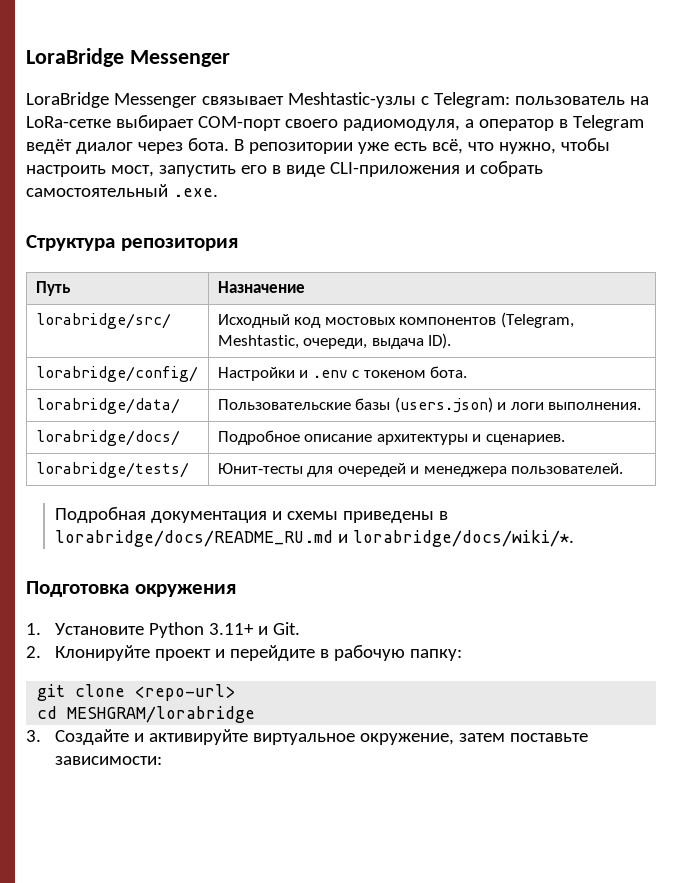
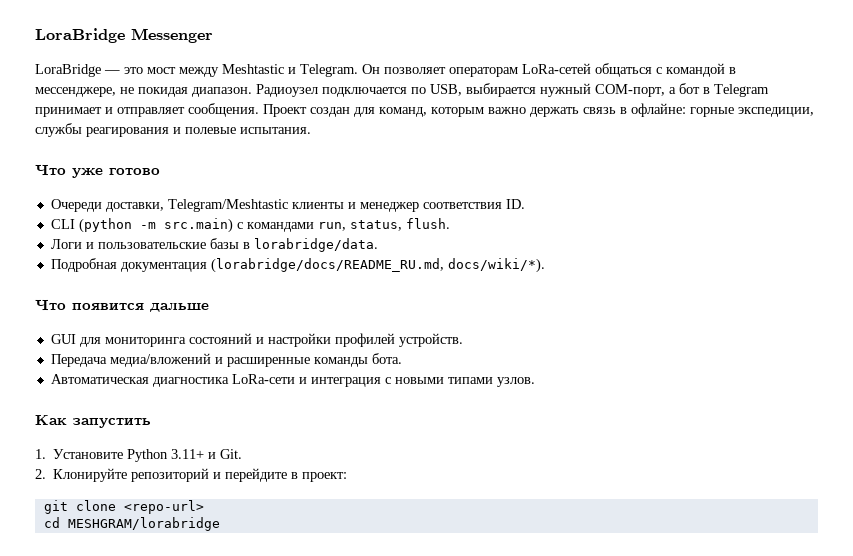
[113,92,649,108] [26,115,644,131] [26,138,610,154] [26,161,543,177] [26,184,218,197] [26,235,238,251] [35,281,71,296] [217,281,305,293] [35,313,171,329] [217,312,574,328] [217,333,452,349] [35,366,198,382] [217,366,468,381] [35,398,180,414] [217,397,642,413] [35,430,180,446] [217,430,565,445] [35,462,189,478] [217,463,624,477] [55,507,449,523] [55,530,575,547] [26,581,236,597] Messenger связывает Meshtastic-узлы с Telegram: пользователь на LoRa-сетке выбирает COM-порт своего радиомодуля, а оператор в Telegram ведёт диалог через бота. В репозитории уже есть всё, что нужно, чтобы настроить мост, запустить его в виде CLI-приложения и собрать самостоятельный .exe. // Структура репозитория // Путь | Назначение // lorabridge/src/ | Исходный код мостовых компонентов (Telegram, Meshtastic, очереди, выдача ID). // lorabridge/config/ | Настройки и .env с токеном бота. // lorabridge/data/ | Пользовательские базы (users.json) и логи выполнения. // lorabridge/docs/ | Подробное описание архитектуры и сценариев. // lorabridge/tests/ | Юнит‑тесты для очередей и менеджера пользователей. // Подробная документация и схемы приведены в lorabridge/docs/README_RU.md и lorabridge/docs/wiki/*. // Подготовка окружения -> [104,63,736,77] [35,83,769,97] [35,103,814,117] [35,123,311,137] [35,164,160,178] [50,199,525,212] [50,218,450,233] [50,238,378,252] [50,258,545,273] [35,299,209,312] [50,333,463,347] [50,353,402,367] [50,374,535,387] [35,415,151,428] — это мост между Meshtastic и Telegram. Он позволяет операторам LoRa‑сетей общаться с командой в мессенджере, не покидая диапазон. Радиоузел подключается по USB, выбирается нужный COM‑порт, а бот в Telegram принимает и отправляет сообщения. Проект создан для команд, которым важно держать связь в офлайне: горные экспедиции, службы реагирования и полевые испытания. // Что уже готово // Очереди доставки, Telegram/Meshtastic клиенты и менеджер соответствия ID. // CLI (python -m src.main) c командами run, status, flush. // Логи и пользовательские базы в lorabridge/data. // Подробная документация (lorabridge/docs/README_RU.md, docs/wiki/*). // Что появится дальше // GUI для мониторинга состояний и настройки профилей устройств. // Передача медиа/вложений и расширенные команды бота. // Автоматическая диагностика LoRa‑сети и интеграция с новыми типами узлов. // Как запустить
[155,649,212,661] проект -> [131,468,210,482] репозиторий
[334,645,463,661] рабочую папку: -> [302,472,348,482] проект:
[26,729,589,745] [55,756,163,765] // 3. Создайте и активируйте виртуальное окружение, затем поставьте зависимости: -> (220, 524) none

